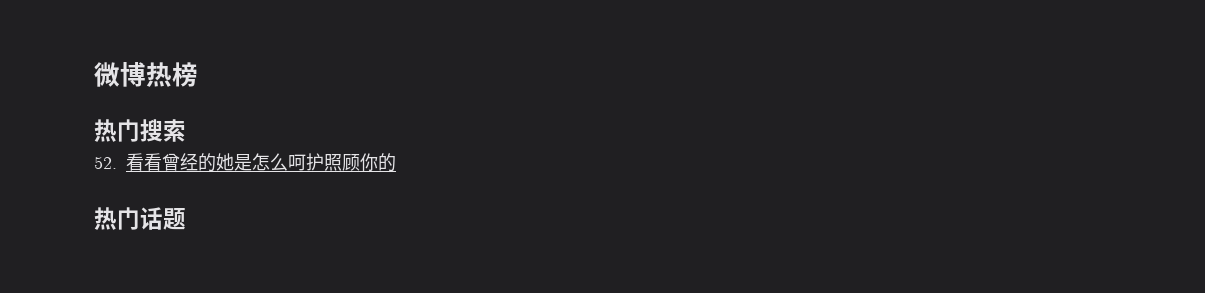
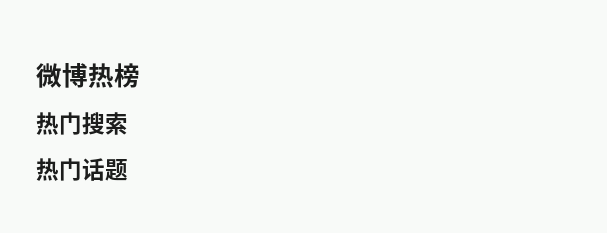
[94,153,396,172] // 52.看看曾经的她是怎么呵护照顾你的 -> (128, 123) none

